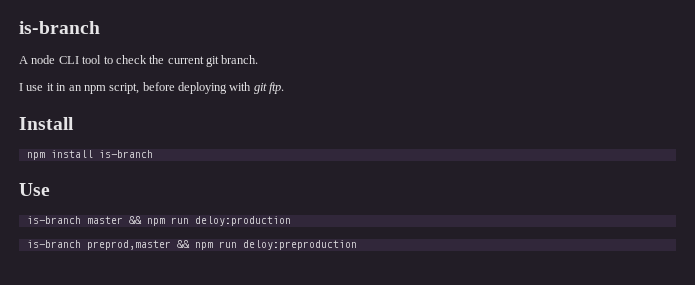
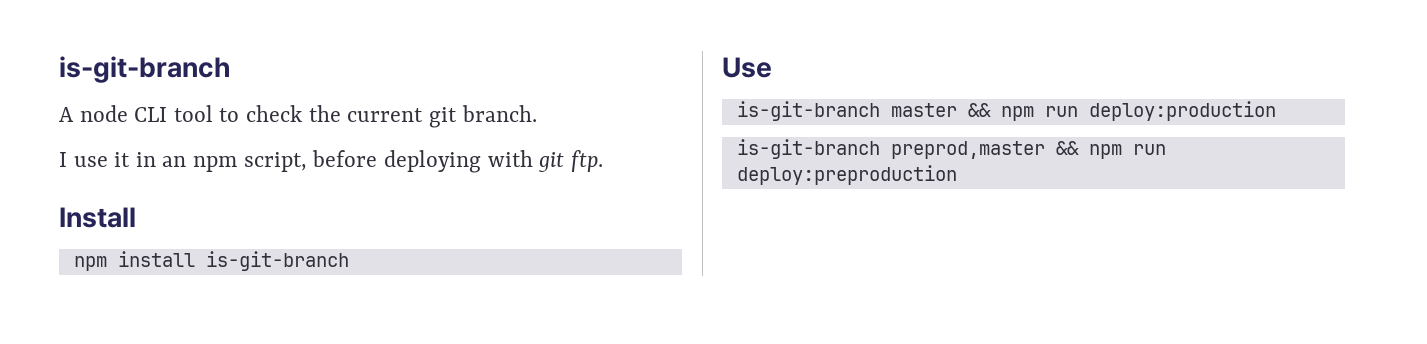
[19,21,100,34] is-branch -> [59,56,230,83] is-git-branch
[98,150,153,158] is-branch -> [205,251,349,271] is-git-branch
[26,216,81,224] is-branch -> [736,101,880,121] is-git-branch
[194,216,291,226] [26,240,81,248] deloy:production // is-branch -> [1088,101,1276,121] [736,139,880,159] deploy:production // is-git-branch
[242,240,357,250] deloy:preproduction -> [736,165,957,185] deploy:preproduction

